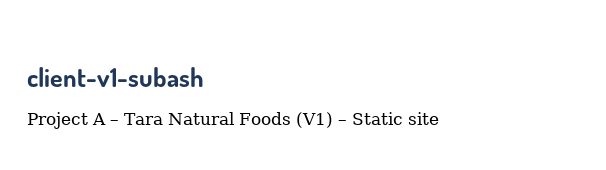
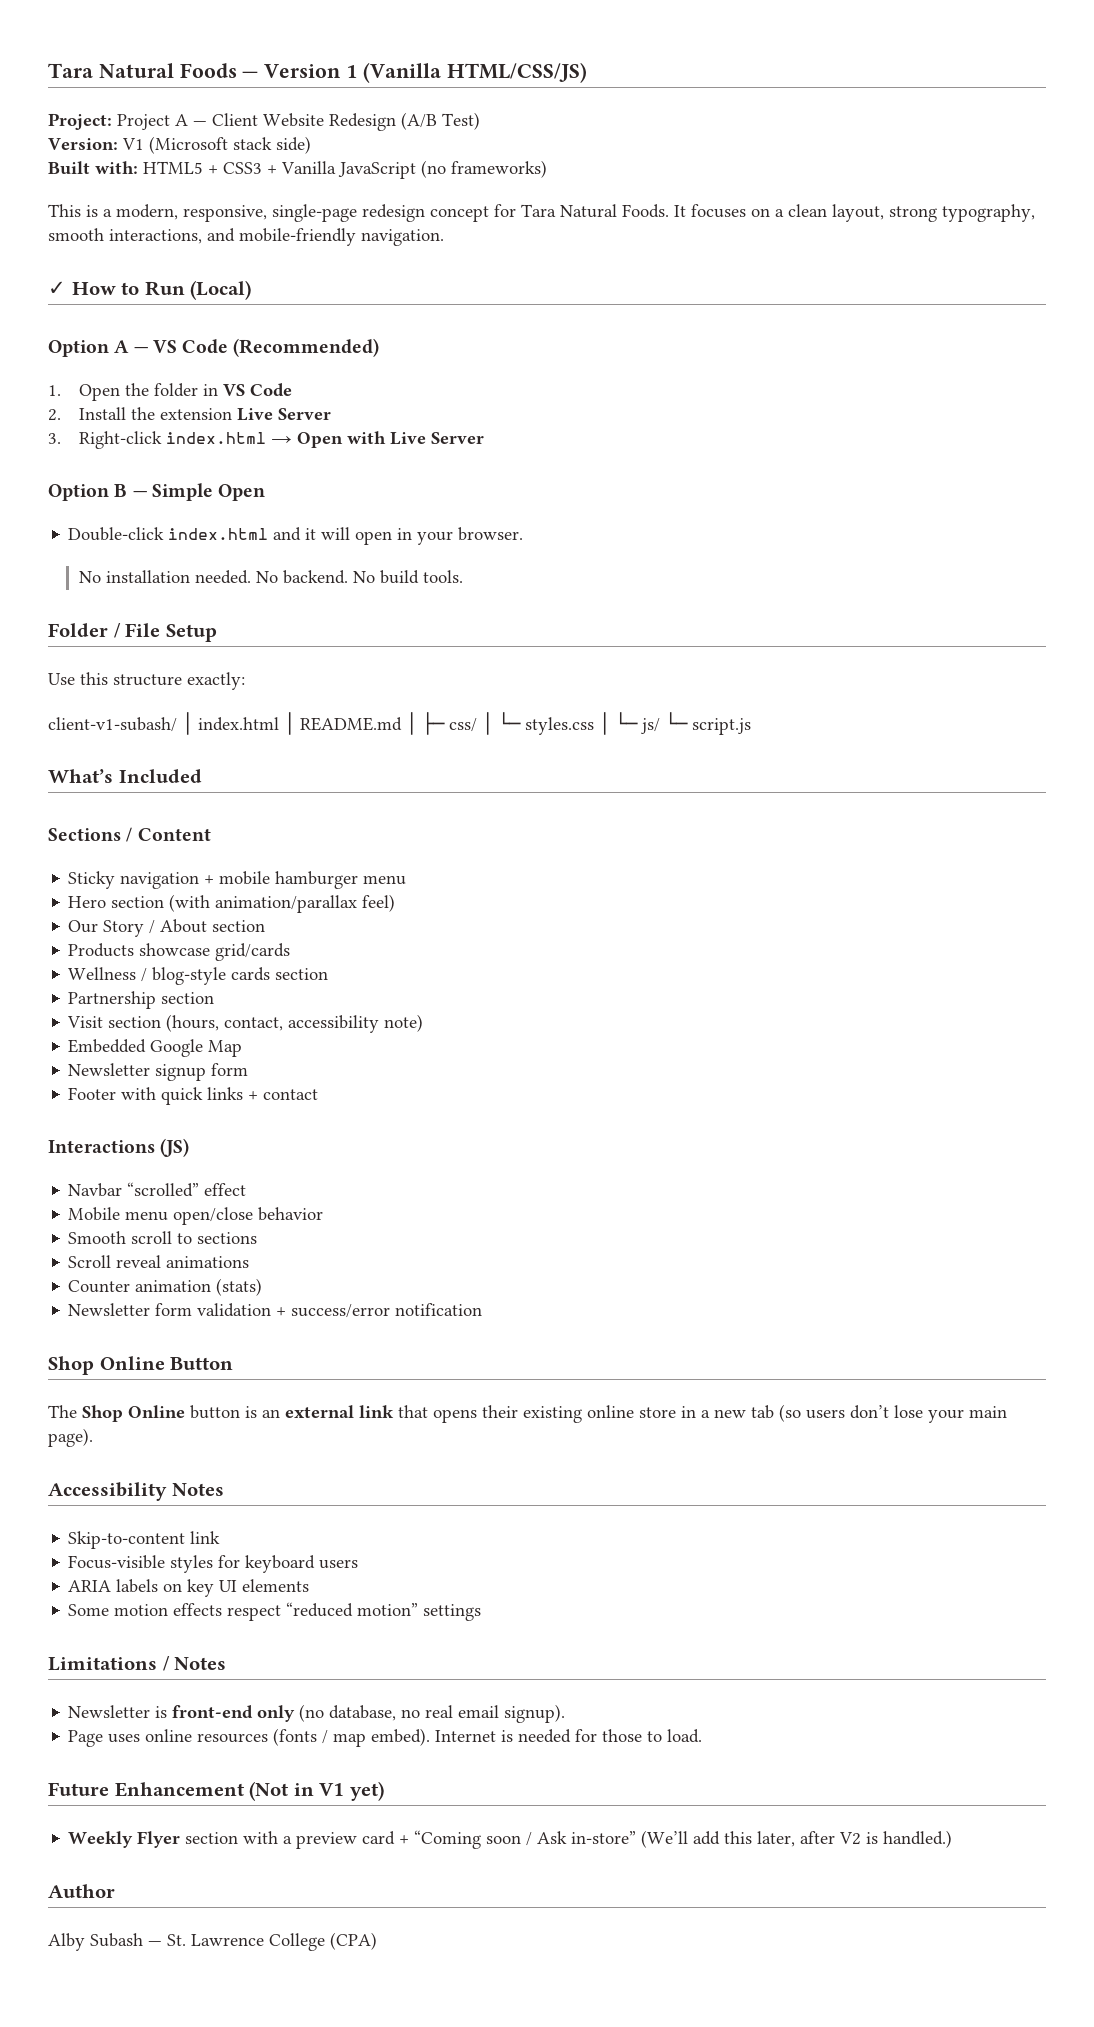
[27,67,204,87] [27,112,439,129] client-v1-subash // Project A – Tara Natural Foods (V1) – Static site -> [48,62,587,83] [48,112,480,131] [48,136,311,154] [48,160,547,179] [48,204,1035,222] [48,228,444,246] [48,280,252,300] [48,338,380,357] [48,383,293,401] [48,407,332,421] [48,431,485,449] [48,483,266,501] [68,527,524,545] [79,570,464,584] [48,623,217,642] [48,672,245,690] [48,712,751,735] [48,769,202,783] [48,827,211,842] [68,871,407,889] [68,894,396,913] [68,919,266,937] [68,943,291,961] [68,967,329,985] [68,991,215,1009] [67,1014,424,1033] [68,1039,243,1057] [68,1063,249,1081] [68,1087,319,1105] [48,1138,190,1157] [68,1182,247,1197] [68,1207,324,1225] [68,1231,258,1244] [68,1255,250,1268] [68,1278,263,1296] [68,1303,483,1318] [48,1356,234,1375] [48,1404,1007,1423] [48,1428,93,1447] [48,1482,224,1501] [68,1531,221,1549] [68,1555,359,1573] [68,1579,310,1597] [68,1602,482,1621] [48,1656,227,1671] [68,1704,566,1723] [68,1728,703,1747] [48,1781,384,1801] [68,1830,953,1849] [48,1884,115,1898] [48,1932,377,1951] Tara Natural Foods — Version 1 (Vanilla HTML/CSS/JS) // Project: Project A — Client Website Redesign (A/B Test) // Version: V1 (Microsoft stack side) // Built with: HTML5 + CSS3 + Vanilla JavaScript (no frameworks) // This is a modern, responsive, single-page redesign concept for Tara Natural Foods. It focuses on a clean layout, strong typography, smooth interactions, and mobile-friendly navigation. // ✓ How to Run (Local) // Option A — VS Code (Recommended) // 1. Open the folder in VS Code // 2. Install the extension Live Server // 3. Right-click index.html → Open with Live Server // Option B — Simple Open // Double-click index.html and it will open in your browser. // No installation needed. No backend. No build tools. // Folder / File Setup // Use this structure exactly: // client-v1-subash/ │ index.html │ README.md │ ├─ css/ │ └─ styles.css │ └─ js/ └─ script.js // What’s Included // Sections / Content // Sticky navigation + mobile hamburger menu // Hero section (with animation/parallax feel) // Our Story / About section // Products showcase grid/cards // Wellness / blog-style cards section // Partnership section // Visit section (hours, contact, accessibility note) // Embedded Google Map // Newsletter signup form // Footer with quick links + contact // Interactions (JS) // Navbar “scrolled” effect // Mobile menu open/close behavior // Smooth scroll to sections // Scroll reveal animations // Counter animation (stats) // Newsletter form validation + success/error notification // Shop Online Button // The Shop Online button is an external link that opens their existing online store in a new tab (so users don’t lose your main page). // Accessibility Notes // Skip-to-content link // Focus-visible styles for keyboard users // ARIA labels on key UI elements // Some motion effects respect “reduced motion” settings // Limitations / Notes // Newsletter is front-end only (no database, no real email signup). // Page uses online resources (fonts / map embed). Internet is needed for those to load. // Future Enhancement (Not in V1 yet) // Weekly Flyer section with a preview card + “Coming soon / Ask in-store” (We’ll add this later, after V2 is handled.) // Author // Alby Subash — St. Lawrence College (CPA)

